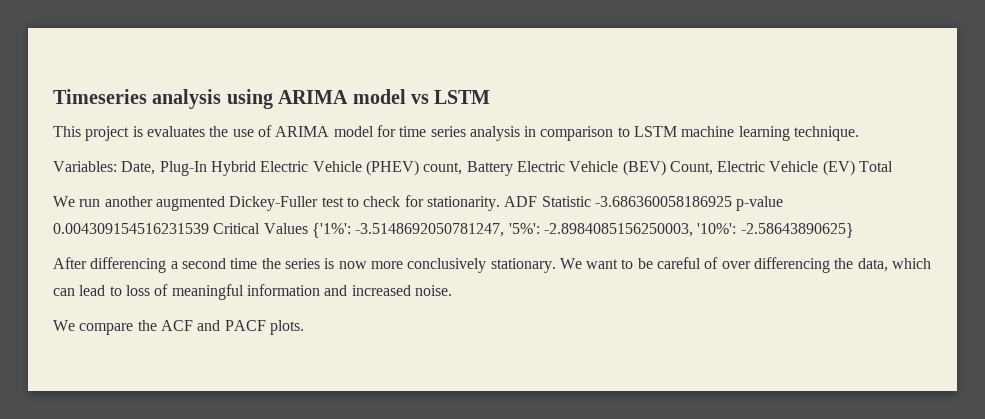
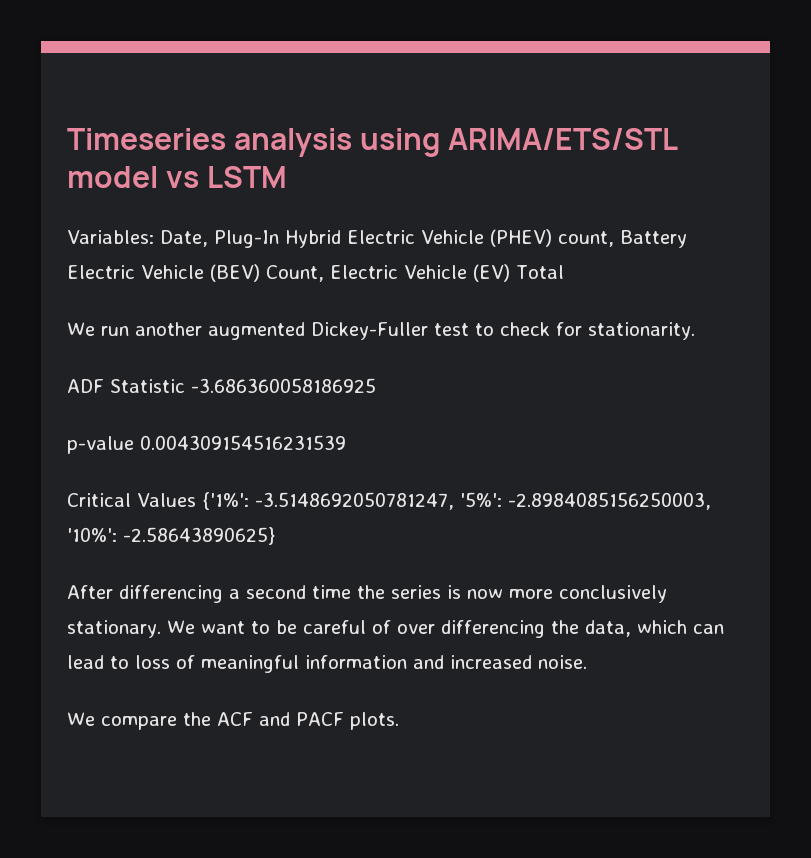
[278,90,349,104] ARIMA -> [448,128,679,150] ARIMA/ETS/STL
[53,125,860,141] // This project is evaluates the use of ARIMA model for time series analysis in comparison to LSTM machine learning technique. -> (288, 177) none
(500, 203) none -> (695, 331) //
(732, 201) none -> (376, 385) //
(209, 228) none -> (346, 442) //

